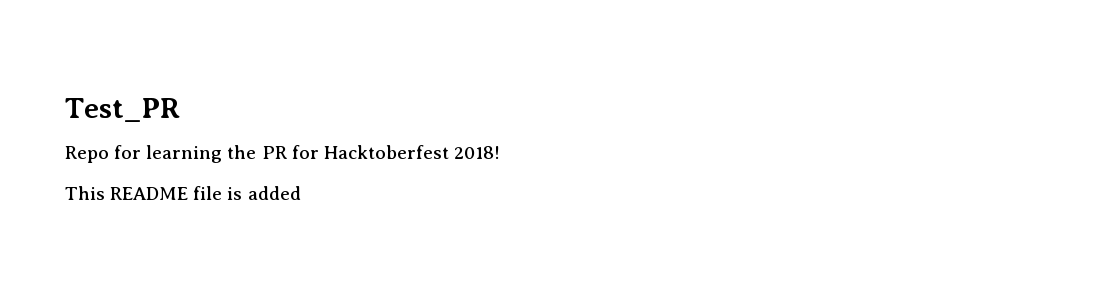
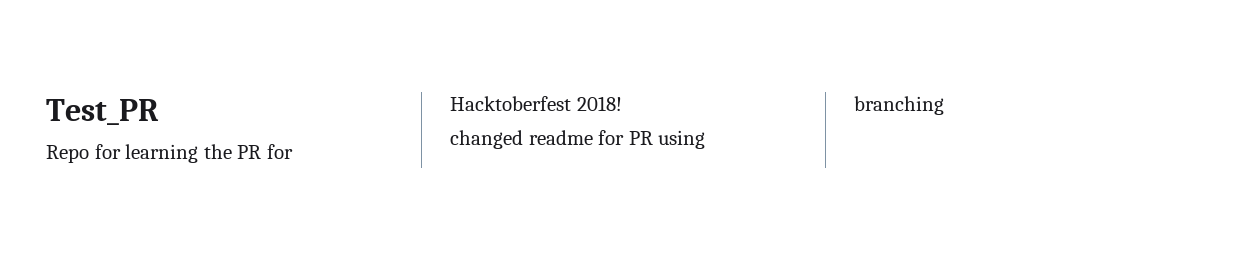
[65,186,301,200] This README file is added -> [450,130,706,149] [854,96,944,115] changed readme for PR using branching

